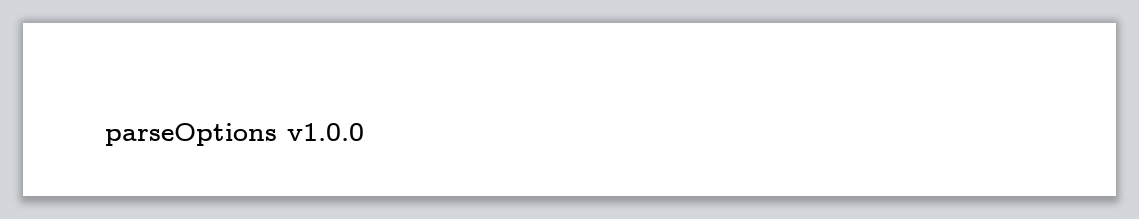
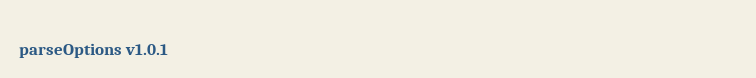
[287,123,364,141] v1.0.0 -> [125,44,169,55] v1.0.1

